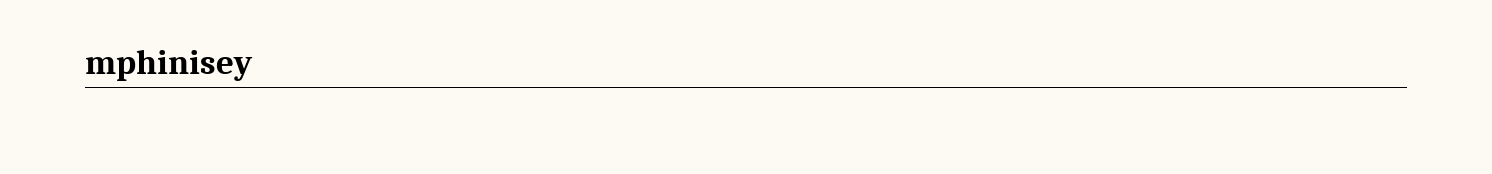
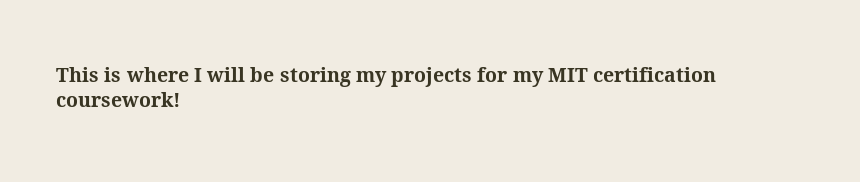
[85,49,253,81] mphinisey -> [56,67,717,87] [56,92,180,107] This is where I will be storing my projects for my MIT certification coursework!

